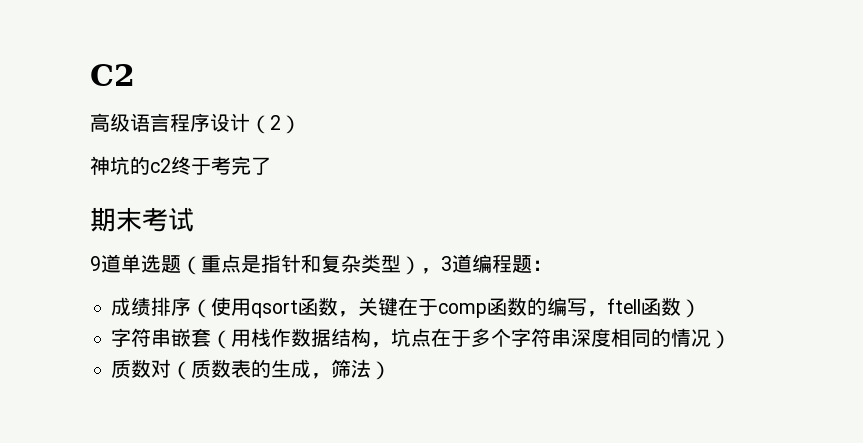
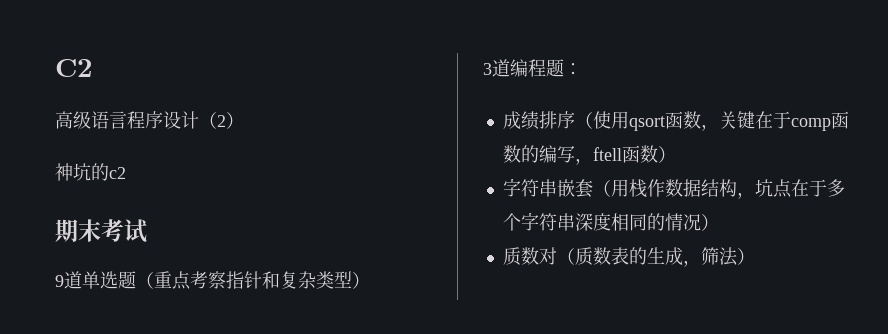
[171,156,271,175] 终于考完了 -> (126, 173) none
[241,255,261,273] 是 -> [190,271,226,289] 考察
[421,268,441,274] ， -> (370, 280) //

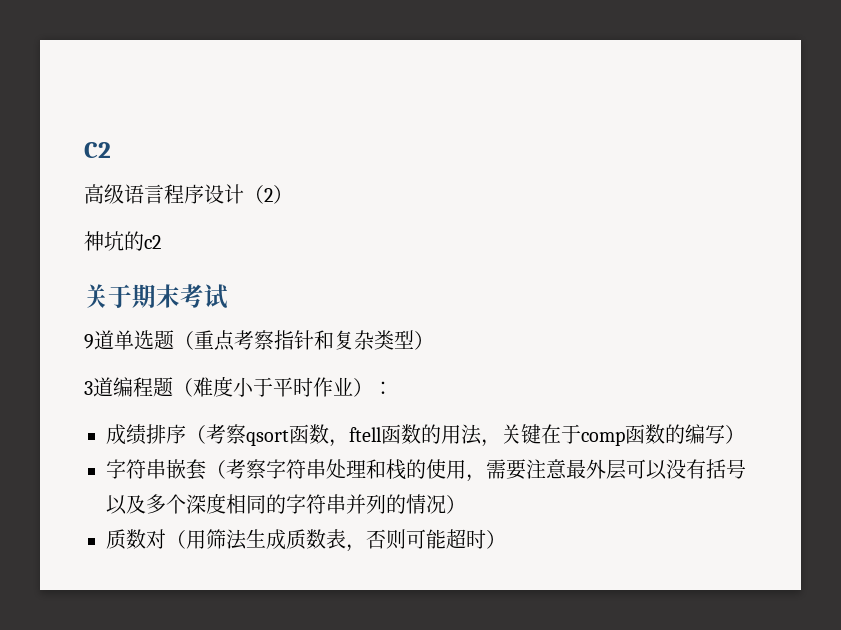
(126, 173) none -> [84,284,132,308] 关于
(564, 68) none -> [173,376,373,397] （难度小于平时作业）
[592,111,629,129] 使用 -> [206,424,246,444] 考察
(719, 127) none -> [349,424,501,447] ftell函数的用法，
[574,145,658,165] ，ftell函数 -> (725, 434) none
[610,179,845,199] [502,212,719,231] [502,247,738,267] 用栈作数据结构，坑点在于多个字符串深度相同的情况） // 质数对（质数表的生成，筛法 -> [226,459,746,482] [106,493,466,515] [106,529,486,552] 考察字符串处理和栈的使用，需要注意最外层可以没有括号以及多个深度相同的字符串并列的情况） // 质数对（用筛法生成质数表，否则可能超时

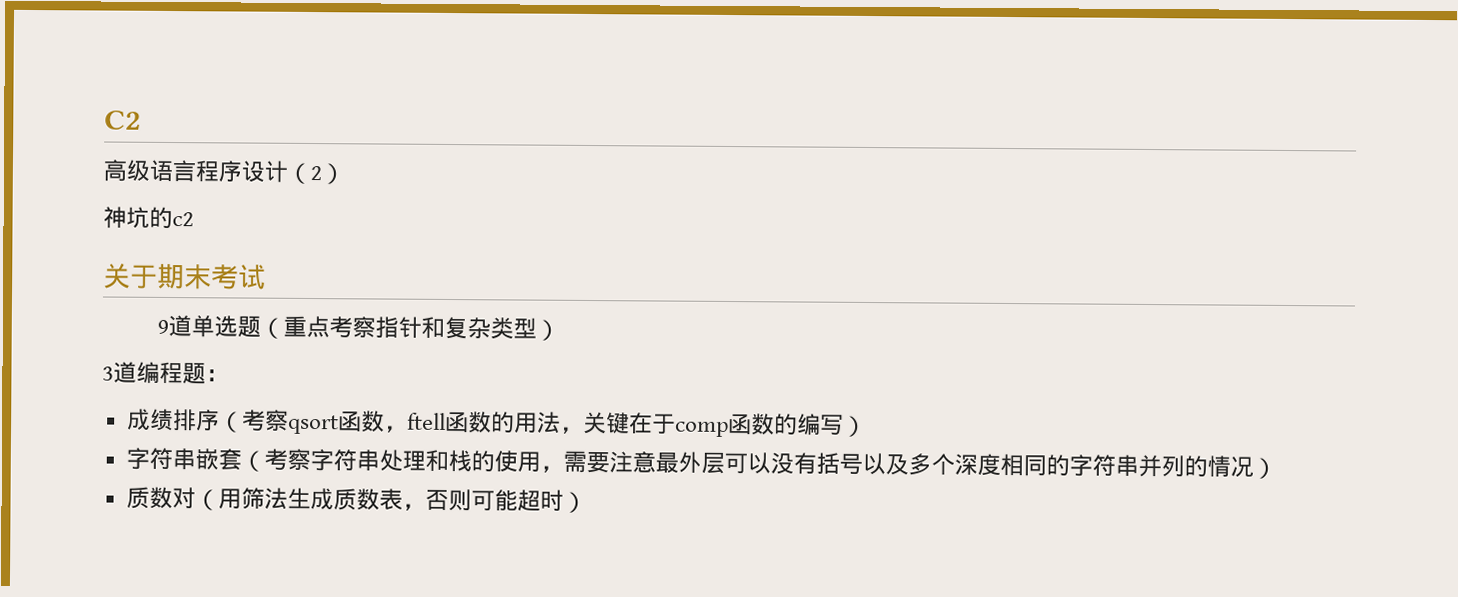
[173,376,373,397] （难度小于平时作业） -> (206, 373) none

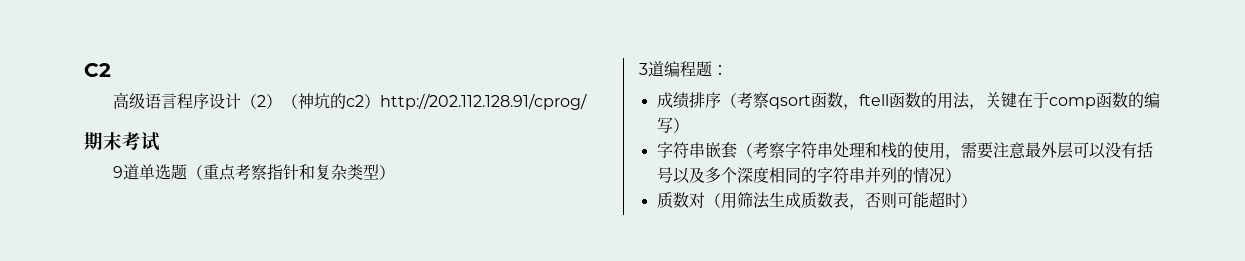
(345, 174) // -> [281,94,298,109] （
[103,263,158,289] // 关于 -> [363,93,587,110] ）http://202.112.128.91/cprog/ //

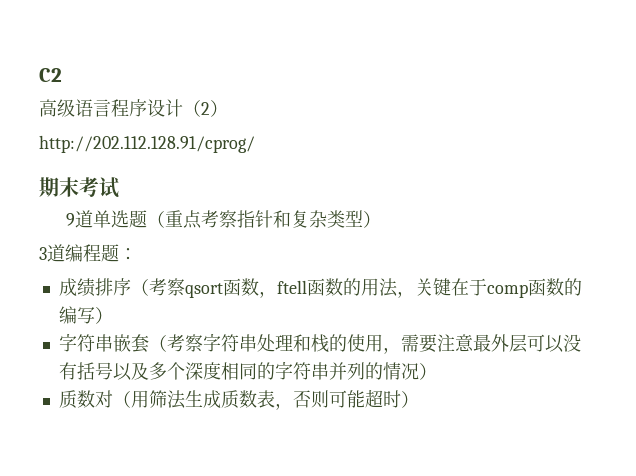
[281,93,380,109] （神坑的c2） -> (228, 108) //

